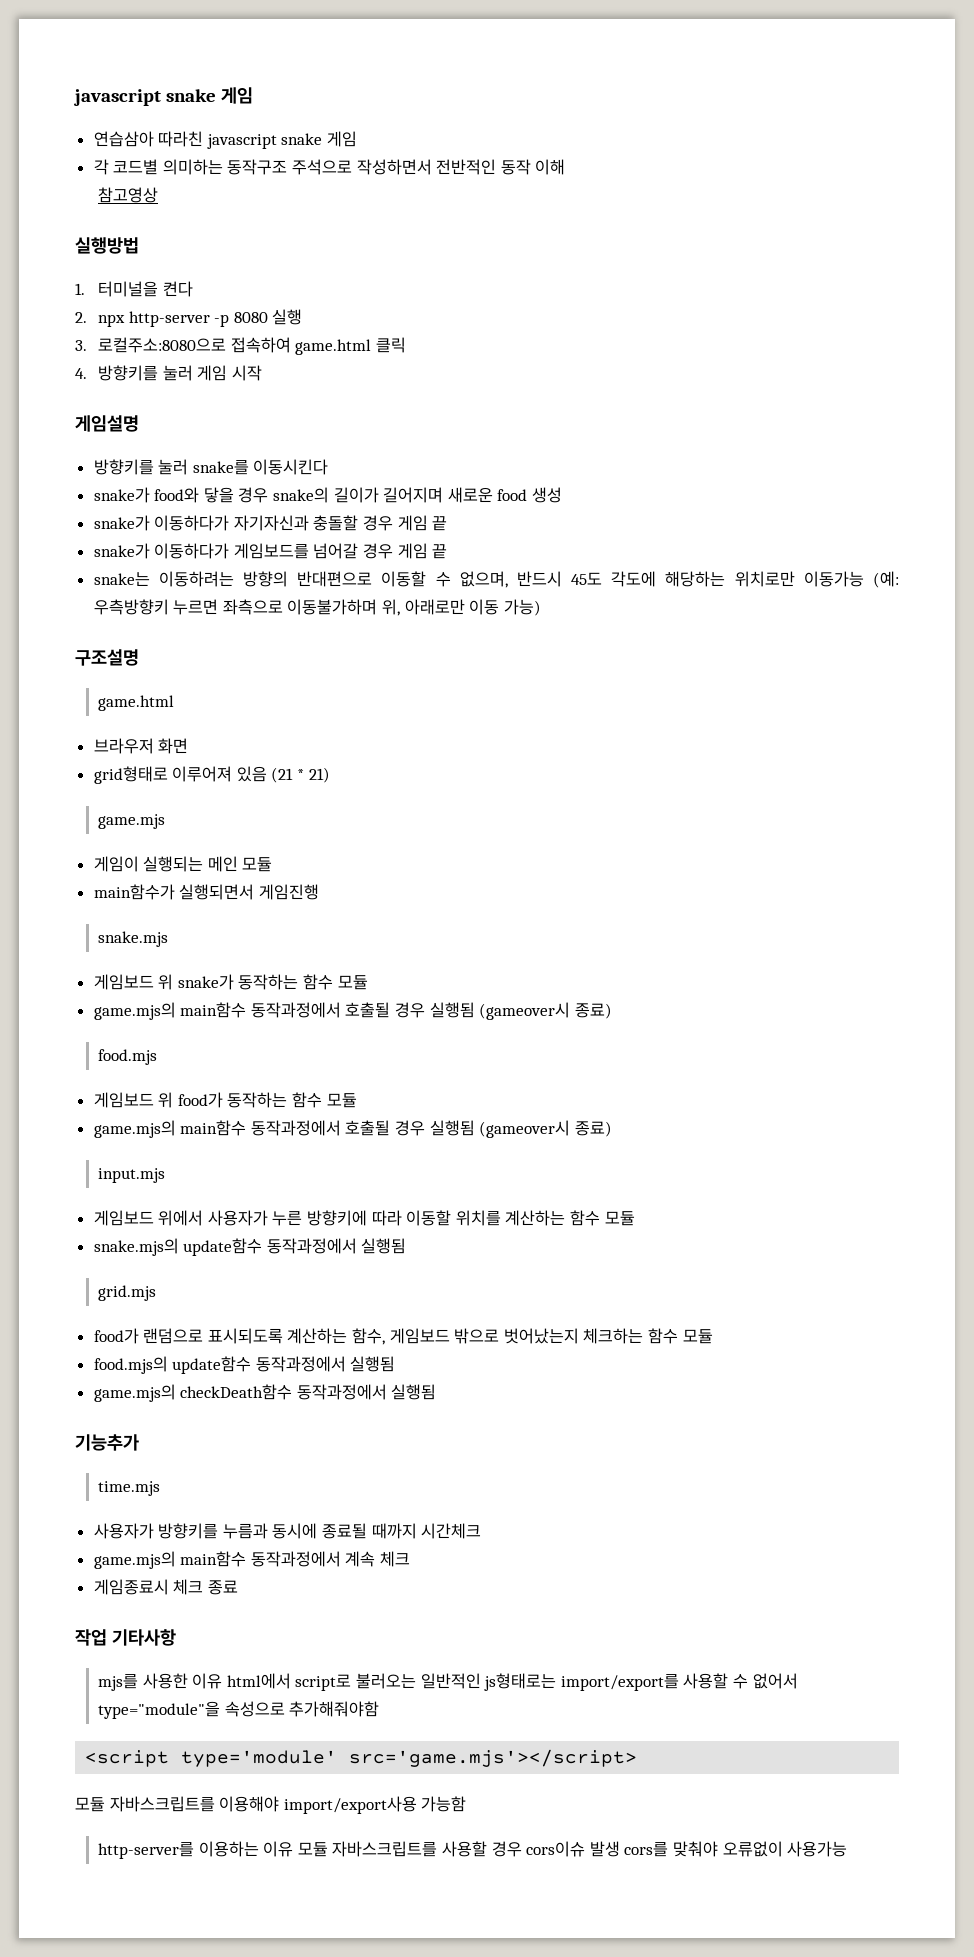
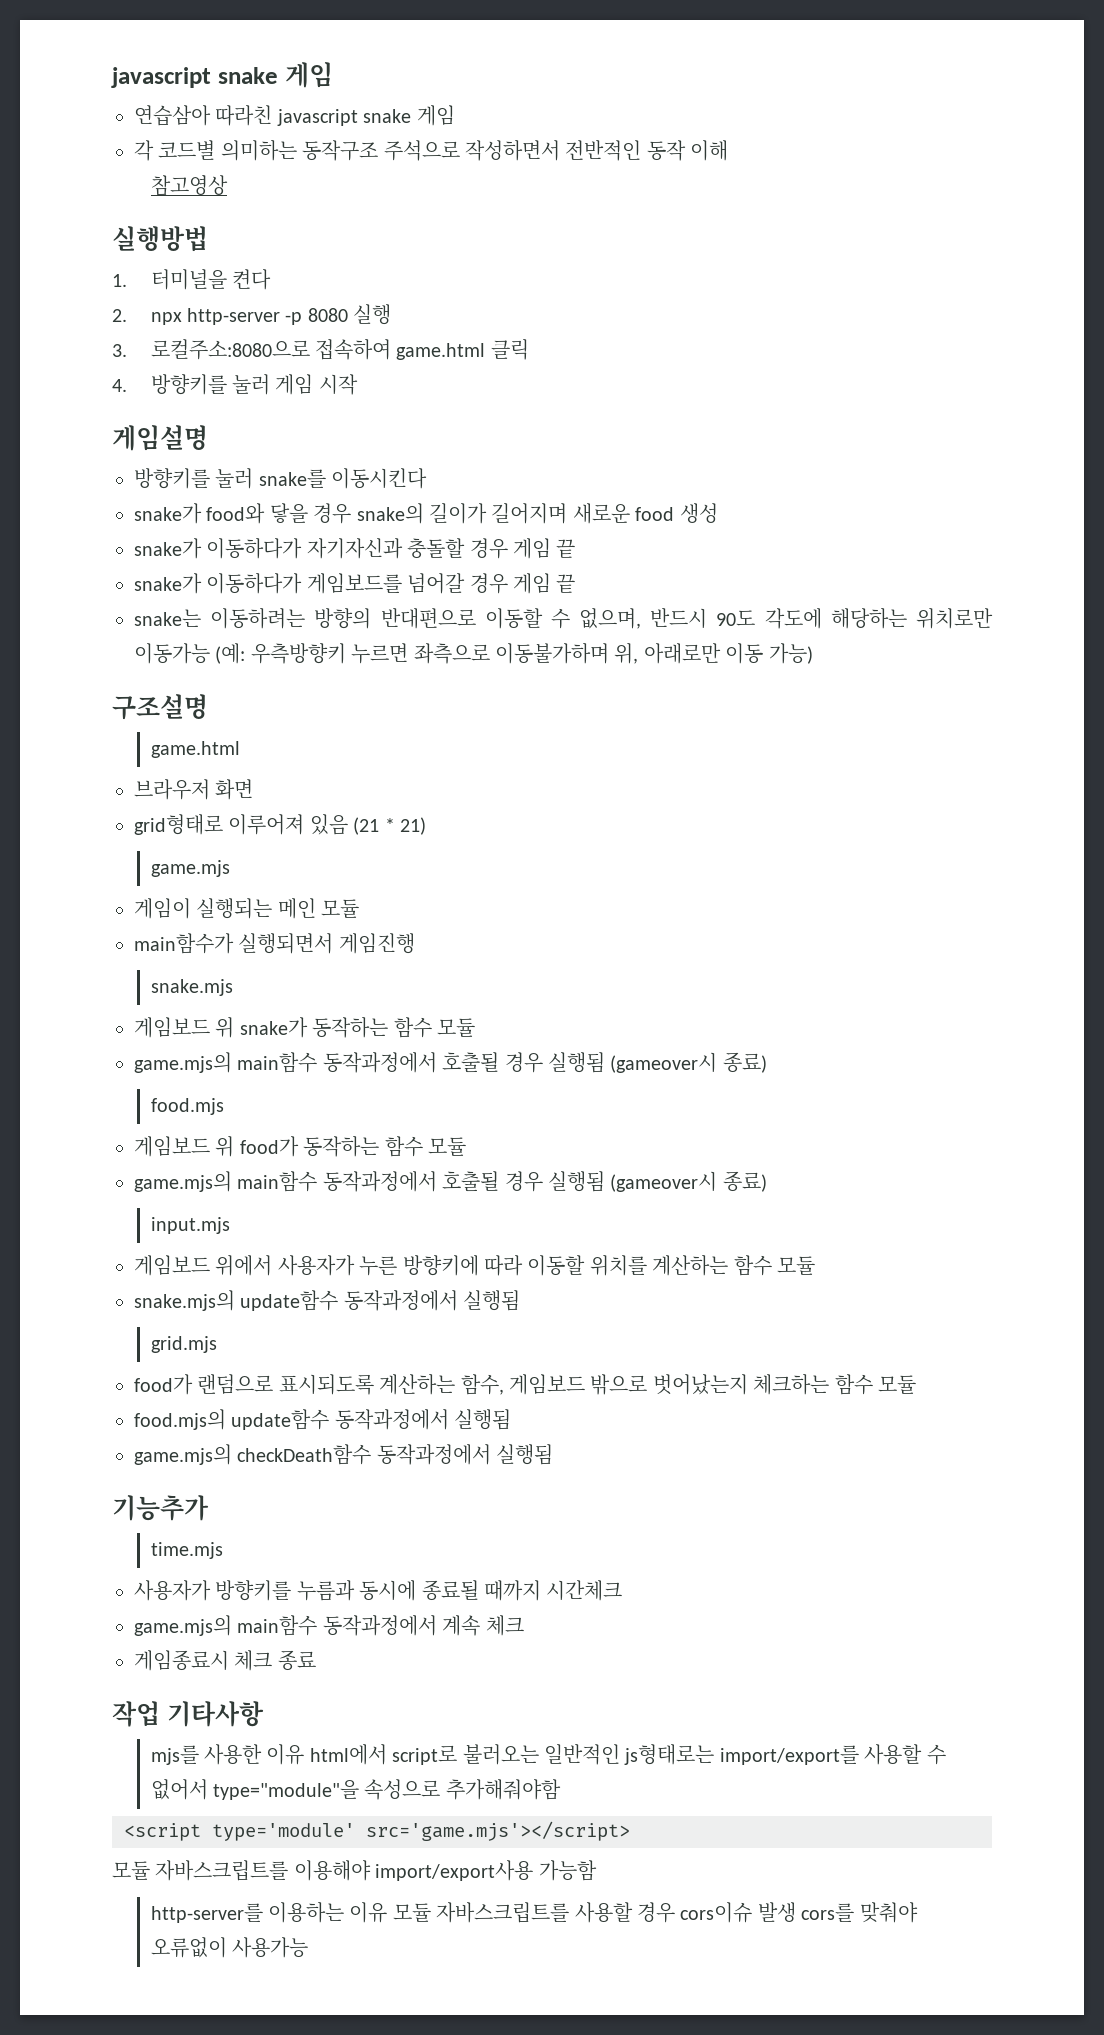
[571,572,603,585] 45도 -> [716,610,756,626] 90도

